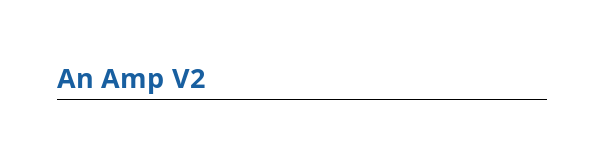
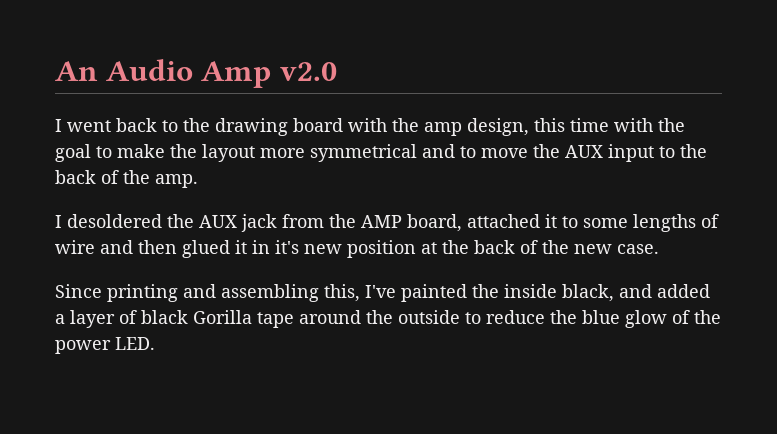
[101,69,205,94] Amp V2 -> [105,59,337,88] [55,118,685,136] [55,144,707,162] [55,170,198,188] [55,214,719,232] [55,240,659,258] [55,284,710,302] [55,310,721,328] [55,337,155,354] Audio Amp v2.0 // I went back to the drawing board with the amp design, this time with the goal to make the layout more symmetrical and to move the AUX input to the back of the amp. // I desoldered the AUX jack from the AMP board, attached it to some lengths of wire and then glued it in it's new position at the back of the new case. // Since printing and assembling this, I've painted the inside black, and added a layer of black Gorilla tape around the outside to reduce the blue glow of the power LED.

